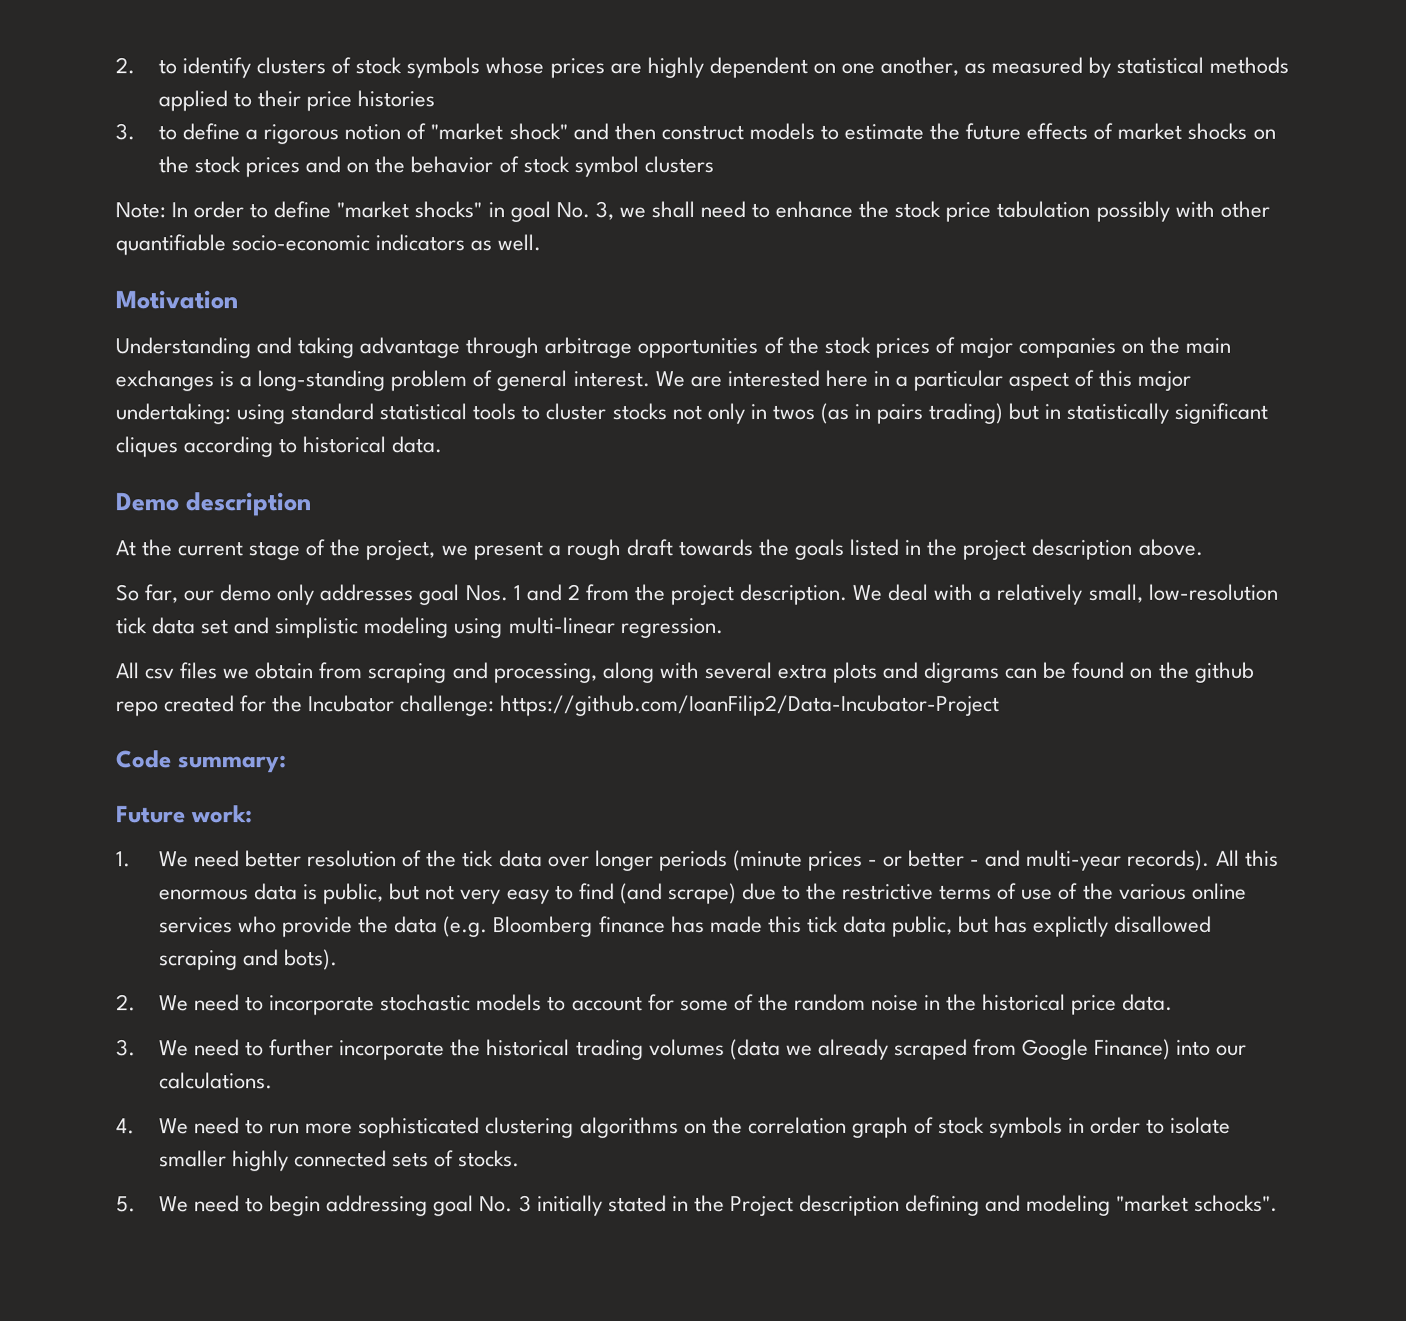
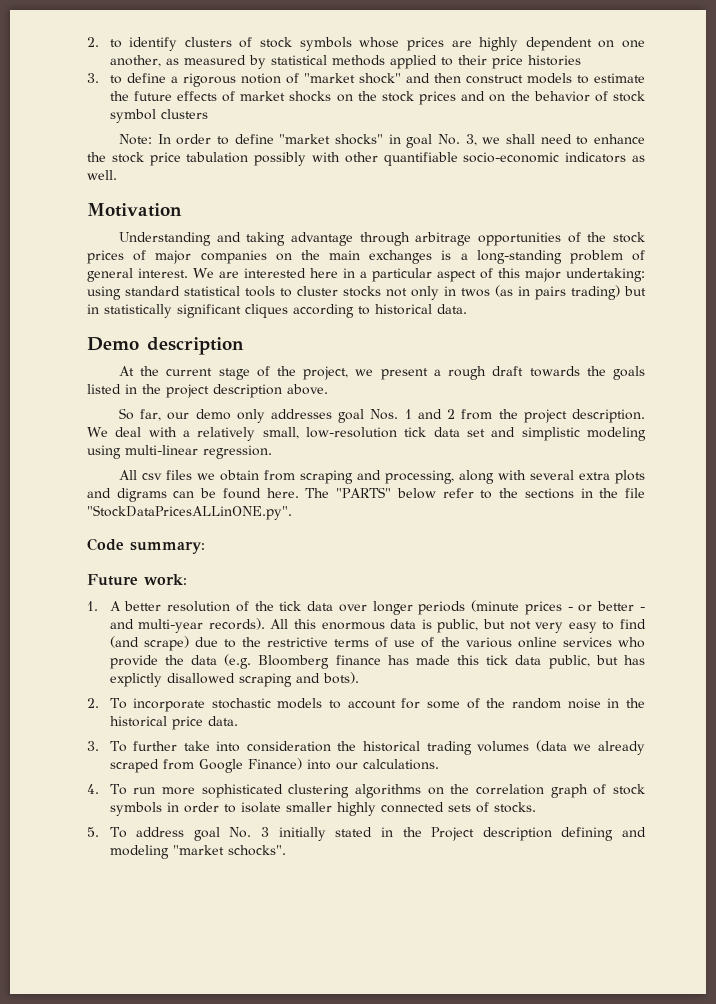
[1130,661,1255,683] [116,694,1001,717] on the github repo created for the Incubator challenge: https://github.com/IoanFilip2/Data-Incubator-Project -> [266,487,645,499] [87,505,292,520] here. The "PARTS" below refer to the sections in the file "StockDataPricesALLinONE.py".
[159,850,241,868] We need -> [109,601,121,611] A
[159,994,265,1012] We need to -> [109,698,127,709] To
[159,1039,446,1061] We need to further incorporate -> [109,741,331,752] To further take into consideration
[159,1117,265,1135] We need to -> [109,784,127,795] To
[159,1195,429,1217] We need to begin addressing -> [109,827,185,838] To address

